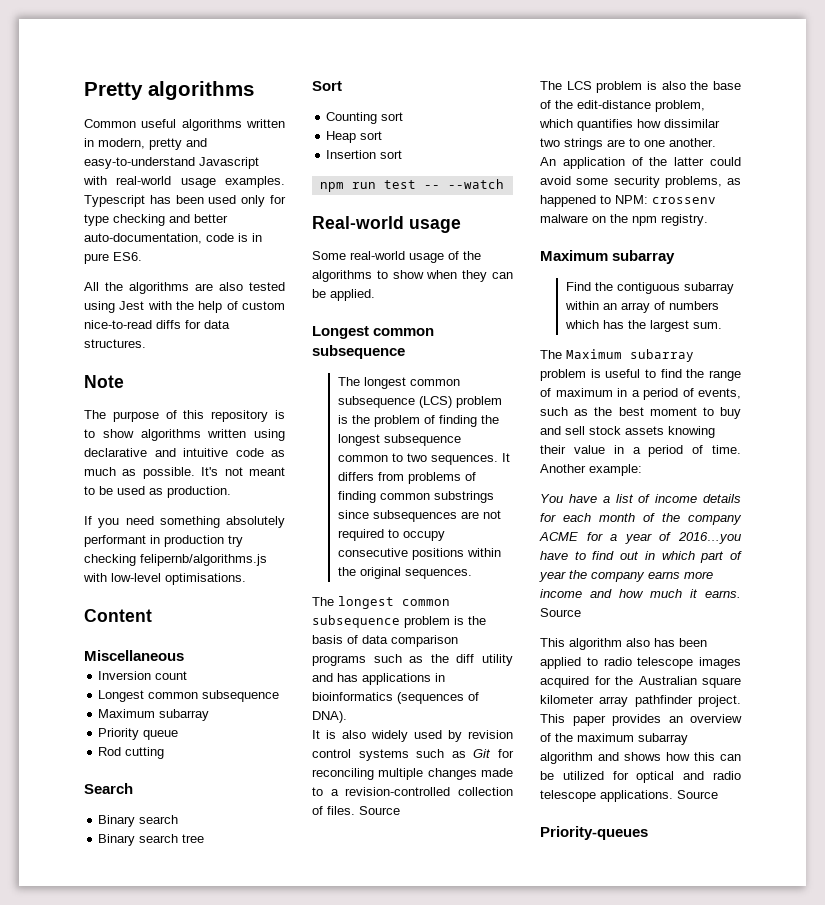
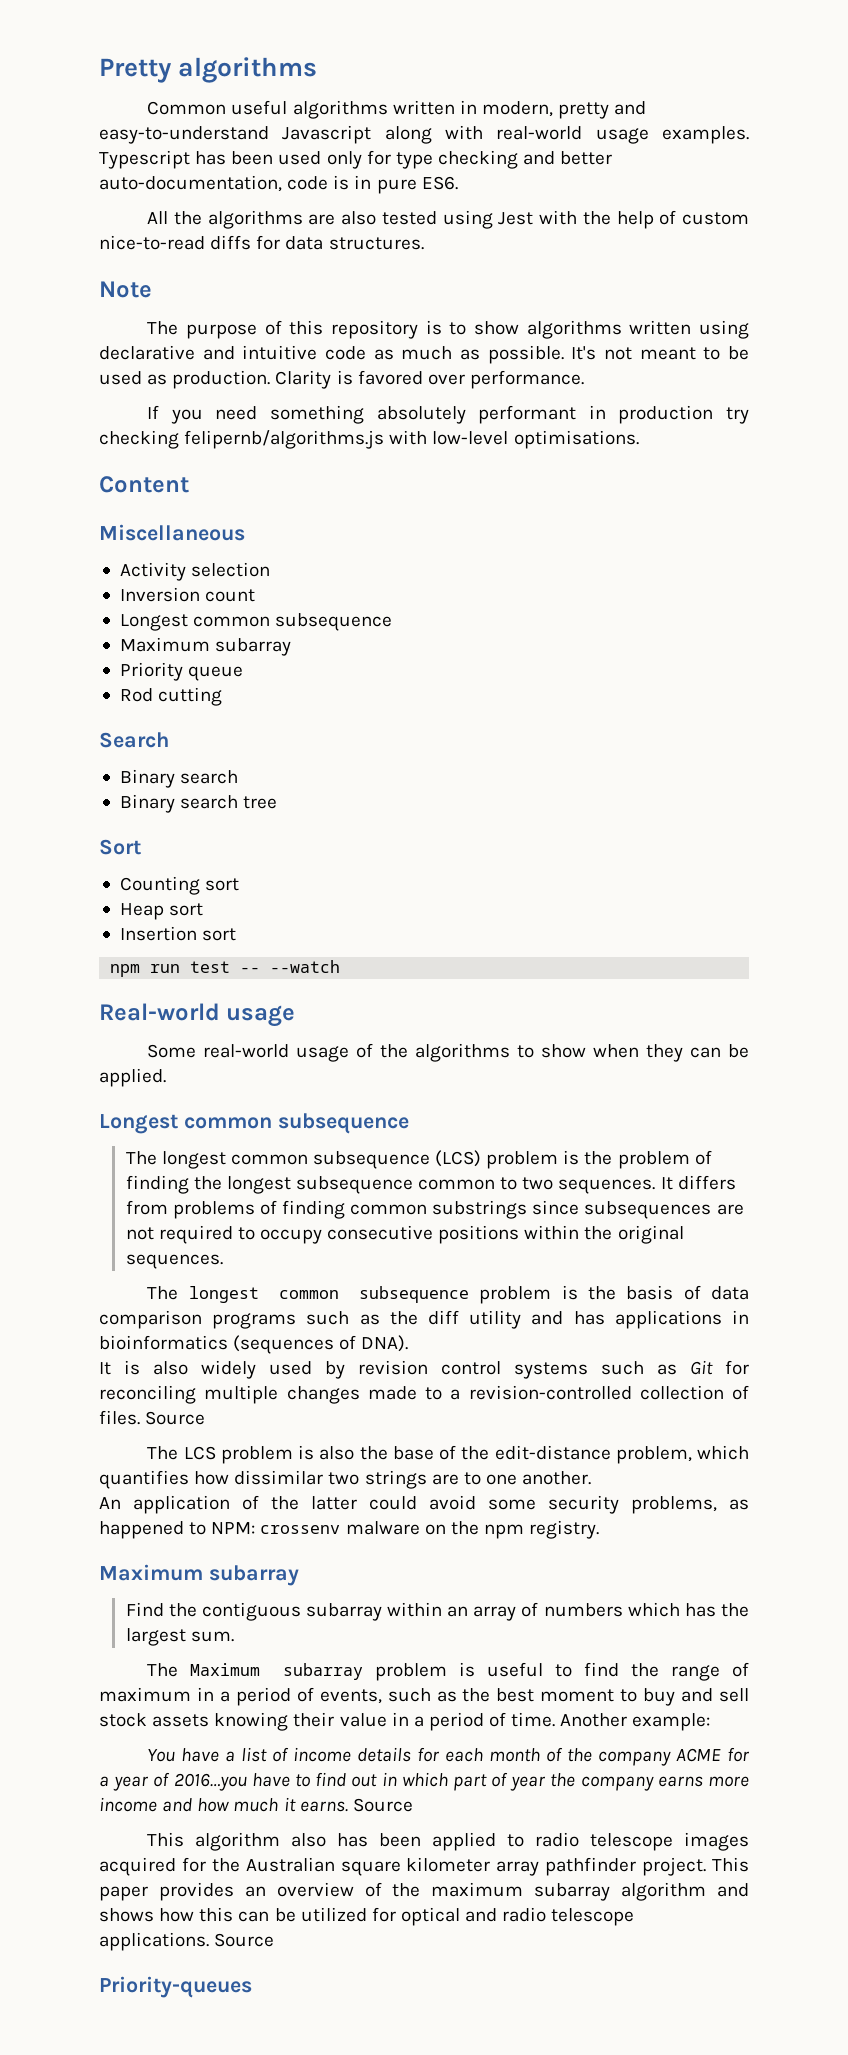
(259, 163) none -> [384,126,432,144] along
(231, 492) none -> [275,370,584,389] Clarity is favored over performance.
(184, 655) none -> [119,562,271,581] // Activity selection

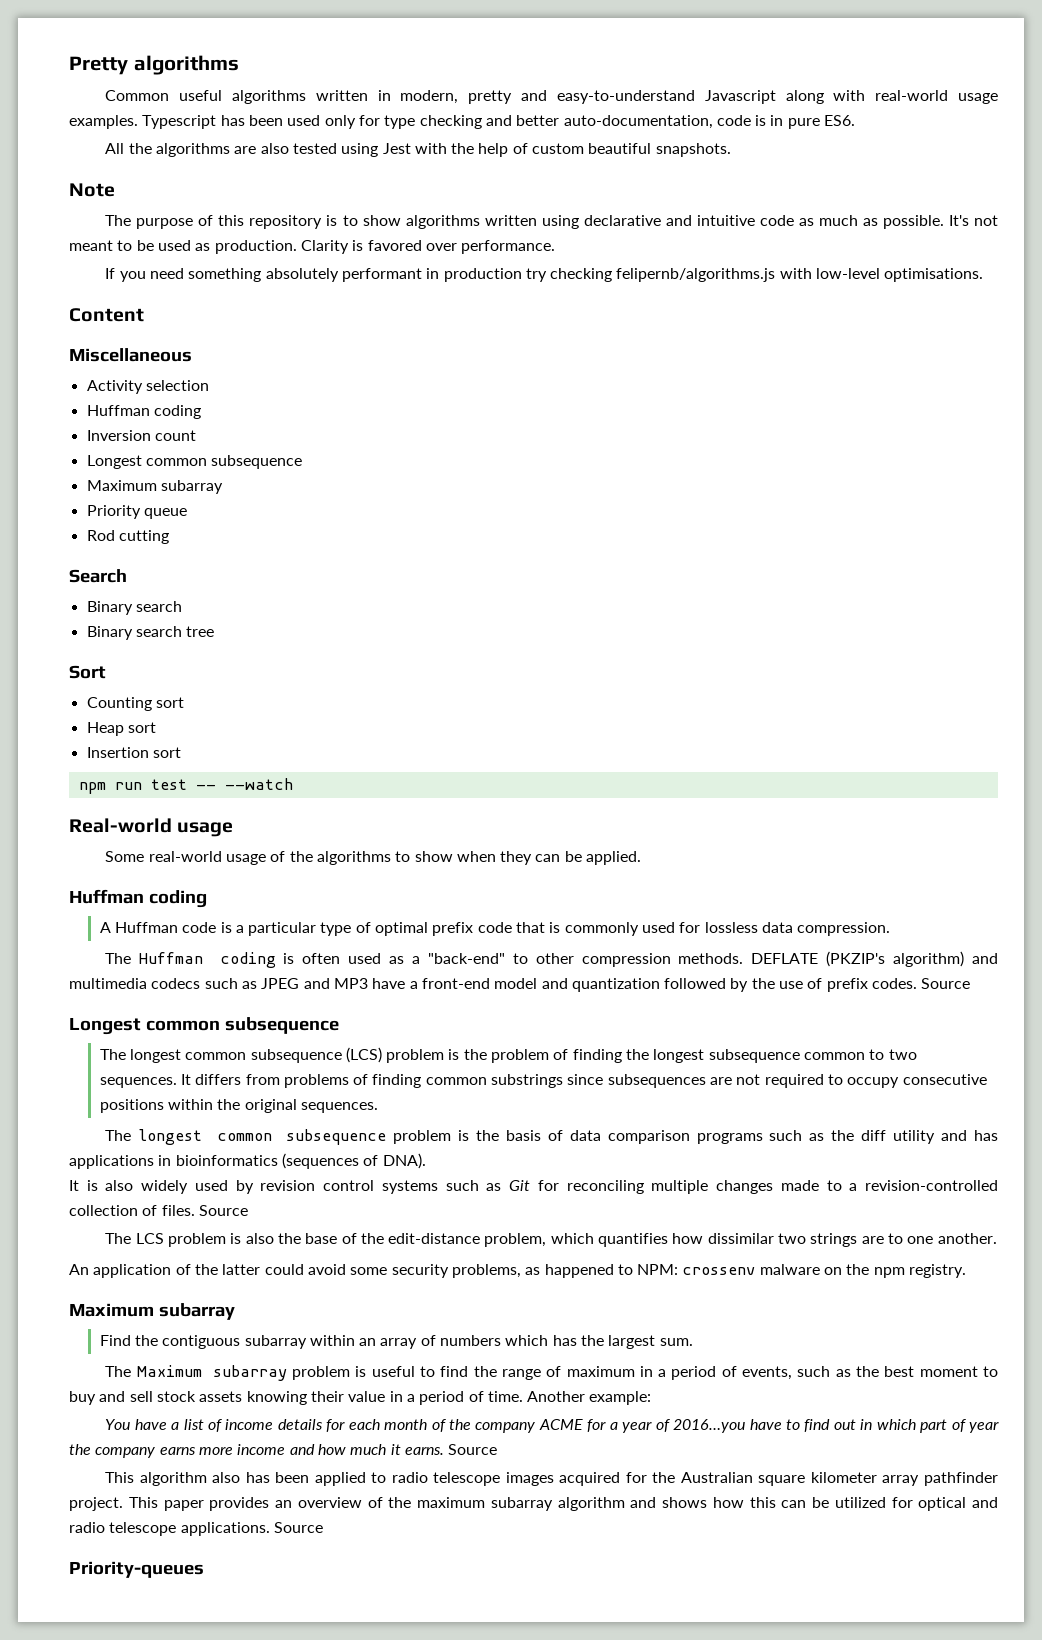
[99,235,424,250] nice-to-read diffs for data structures. -> [588,143,731,157] beautiful snapshots.
(271, 569) none -> [86,405,201,419] // Huffman coding
(166, 1077) none -> [69,889,207,908] [99,922,891,936] [105,951,998,968] [69,978,971,992] // Huffman coding // A Huffman code is a particular type of optimal prefix code that is commonly used for lossless data compression. // The Huffman coding is often used as a "back-end" to other compression methods. DEFLATE (PKZIP's algorithm) and multimedia codecs such as JPEG and MP3 have a front-end model and quantization followed by the use of prefix codes. Source

